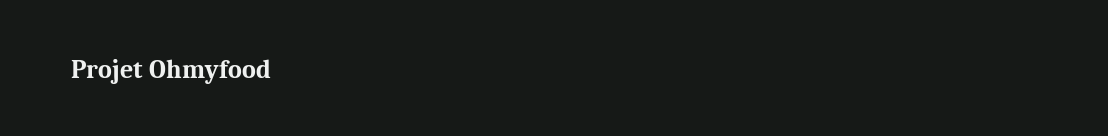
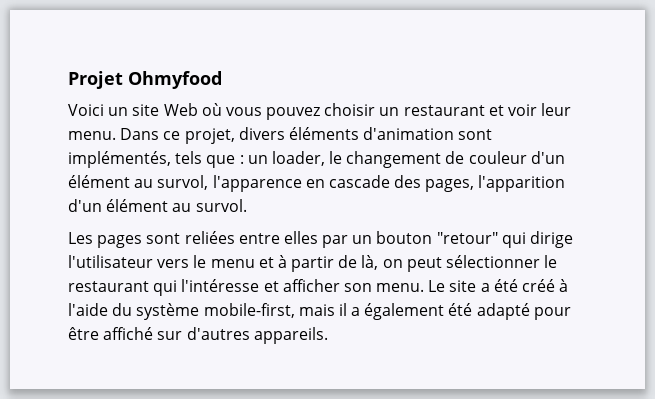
(271, 71) none -> [68,103,572,120] [68,127,493,144] [68,151,565,168] [68,175,566,192] [68,199,247,212] [68,231,574,248] [68,255,558,272] [68,279,569,296] [68,303,571,320] [68,327,328,344] // Voici un site Web où vous pouvez choisir un restaurant et voir leur menu. Dans ce projet, divers éléments d'animation sont implémentés, tels que : un loader, le changement de couleur d'un élément au survol, l'apparence en cascade des pages, l'apparition d'un élément au survol. // Les pages sont reliées entre elles par un bouton "retour" qui dirige l'utilisateur vers le menu et à partir de là, on peut sélectionner le restaurant qui l'intéresse et afficher son menu. Le site a été créé à l'aide du système mobile-first, mais il a également été adapté pour être affiché sur d'autres appareils.

